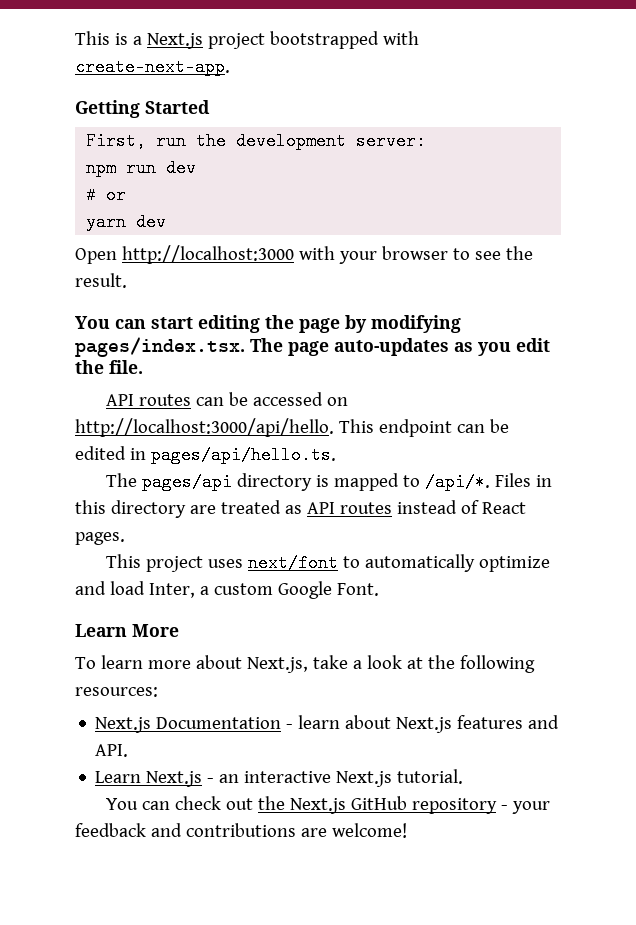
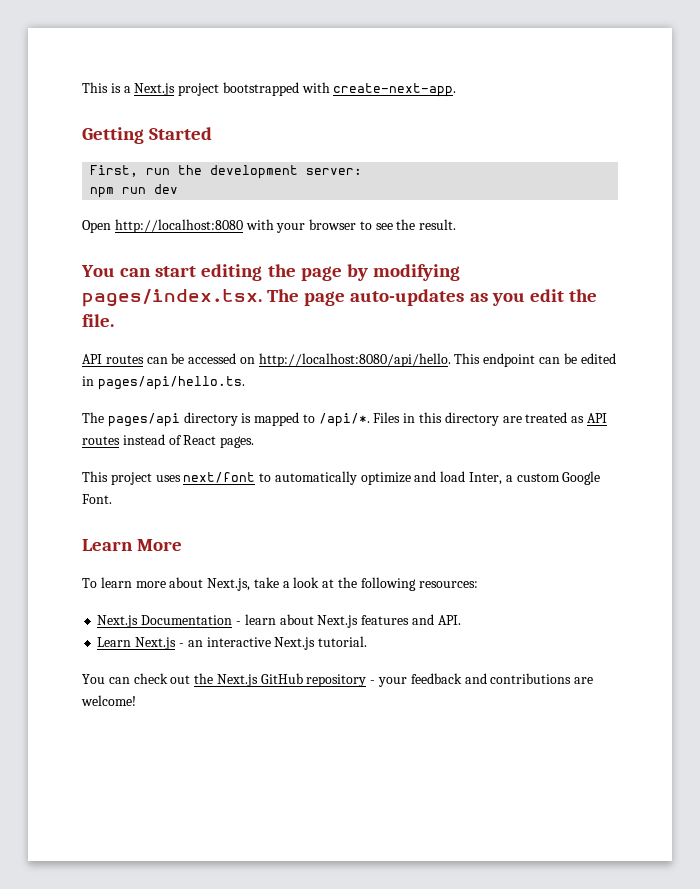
[86,186,127,204] [86,213,167,231] // # or // yarn dev -> (179, 189) none
[121,245,294,264] http://localhost:3000 -> [114,219,243,233] http://localhost:8080
[75,418,334,437] http://localhost:3000/api/hello. -> [258,353,451,367] http://localhost:8080/api/hello.

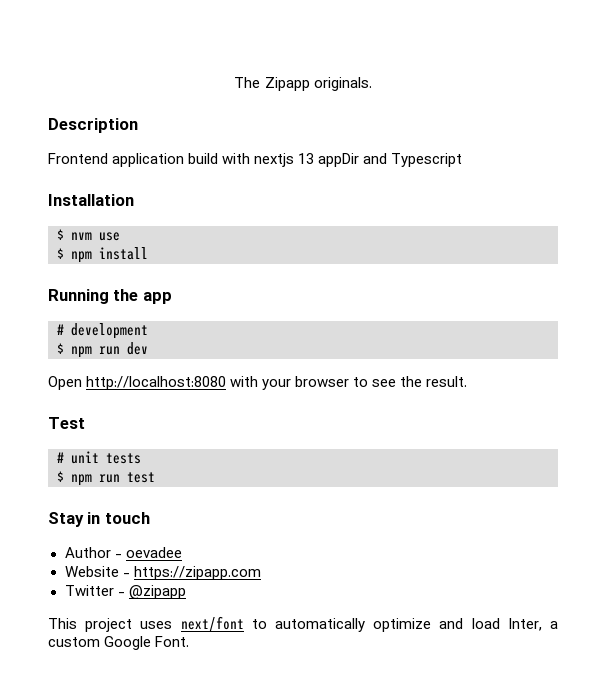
[82,82,457,97] [82,127,213,144] [90,165,203,177] This is a Next.js project bootstrapped with create-next-app. // Getting Started // First, run the -> [234,77,372,91] [48,118,138,133] [48,153,463,167] [48,194,134,206] [57,229,120,241] [57,247,148,263] [48,289,172,304] [57,324,64,335] The Zipapp originals. // Description // Frontend application build with nextjs 13 appDir and Typescript // Installation // $ nvm use // $ npm install // Running the app // #
[306,168,363,175] server: // -> [57,343,64,354] // $
[81,264,460,281] [82,289,597,307] [82,314,114,327] [82,353,616,367] [82,376,245,390] [82,412,607,427] [82,434,255,448] You can start editing the page by modifying pages/index.tsx. The page auto-updates as you edit the file. // API routes can be accessed on http://localhost:8080/api/hello. This endpoint can be edited in pages/api/hello.ts. // The pages/api directory is mapped to /api/*. Files in this directory are treated as API routes instead of React pages. -> [48,417,85,429] [57,451,141,464] [57,471,155,486] [48,512,150,527] [64,547,182,558] [64,566,261,580] [64,585,186,599] Test // # unit tests // $ npm run test // Stay in touch // Author - oevadee // Website - https://zipapp.com // Twitter - @zipapp
[82,539,183,551] [82,577,478,591] [97,614,461,628] [97,636,368,650] [82,673,594,687] [81,695,136,706] // Learn More // To learn more about Next.js, take a look at the following resources: // Next.js Documentation - learn about Next.js features and API. // Learn Next.js - an interactive Next.js tutorial. // You can check out the Next.js GitHub repository - your feedback and contributions are welcome! -> (190, 641) none

